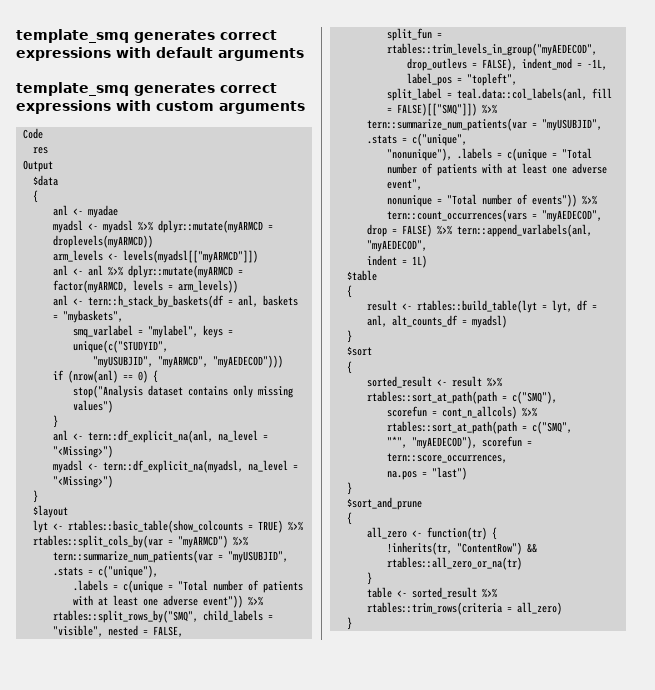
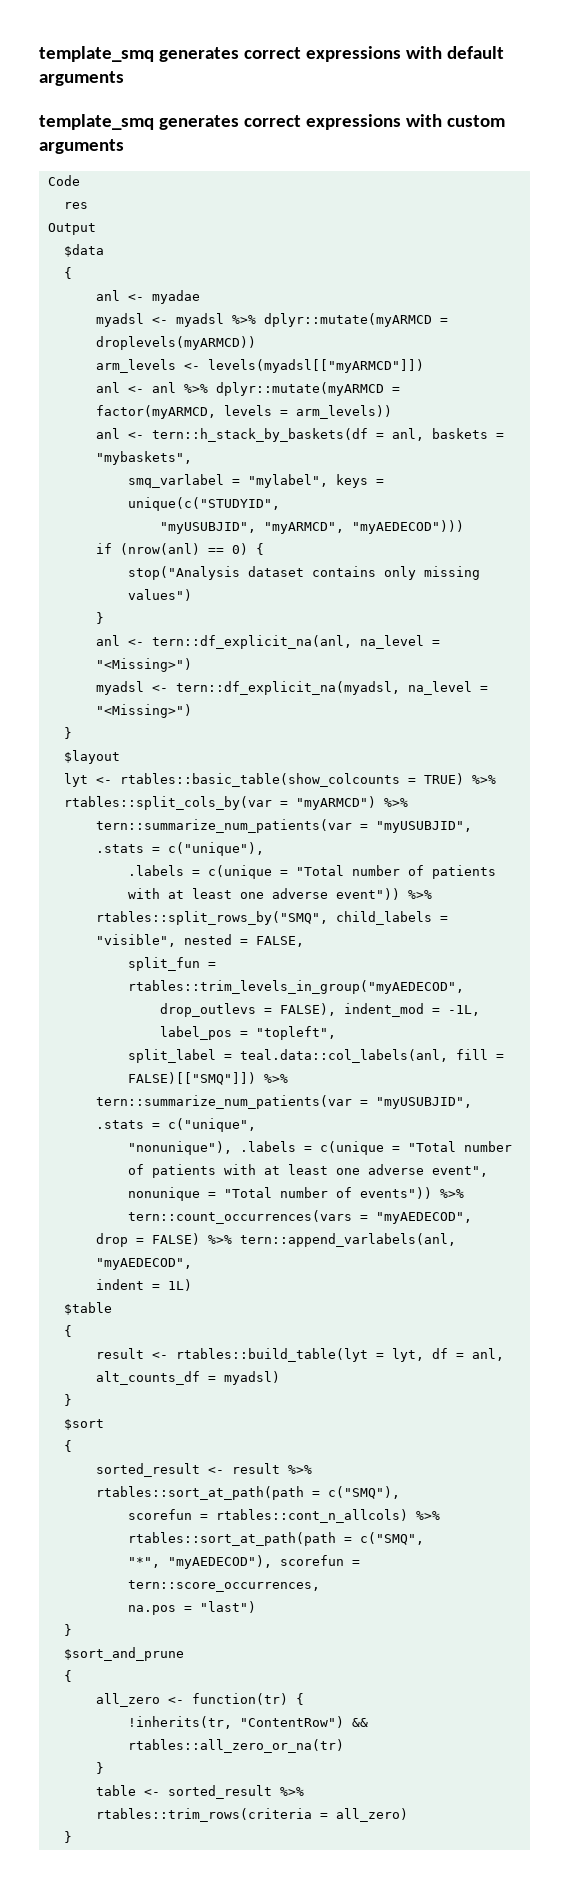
[441,406,517,419] cont_n_allcols) -> [215,1509,408,1523] rtables::cont_n_allcols)

